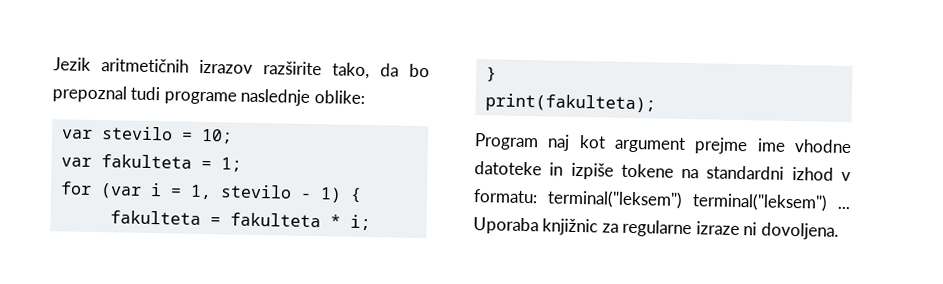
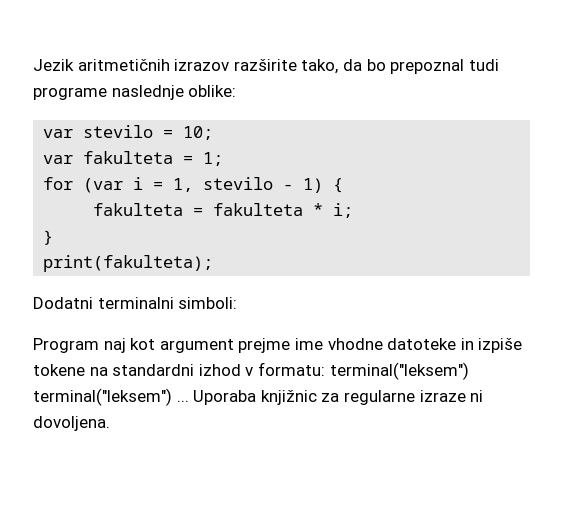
(656, 103) none -> [33,297,238,309] // Dodatni terminalni simboli:

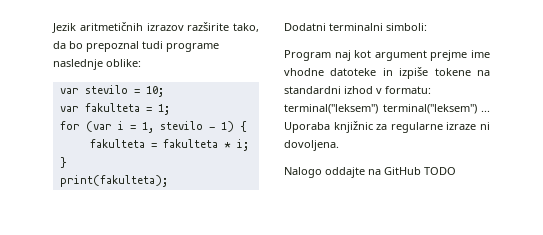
(110, 423) none -> [284,167,456,178] // Nalogo oddajte na GitHub TODO

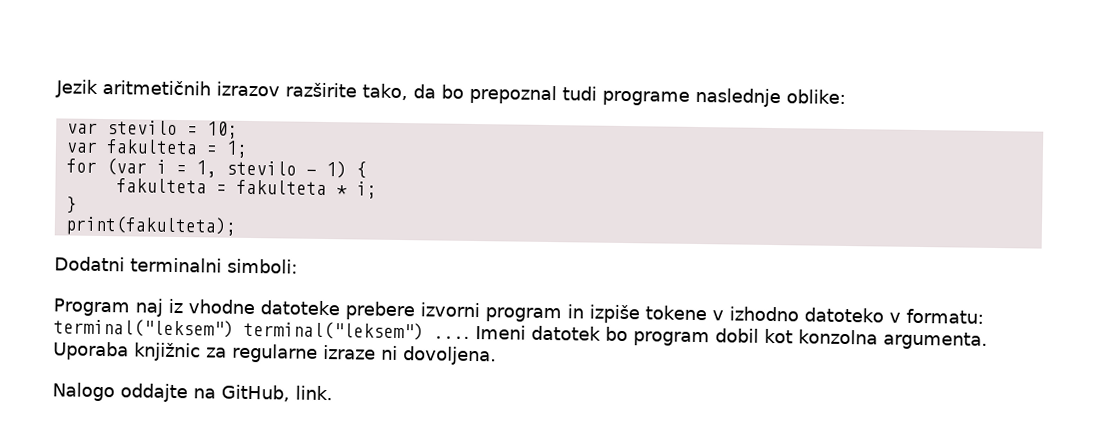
[354,50,490,61] [284,67,490,79] [284,86,431,94] [284,104,490,114] kot argument prejme ime vhodne datoteke in izpiše tokene na standardni izhod v formatu: terminal("leksem") terminal("leksem") ... -> [168,298,984,324] [53,318,988,350] iz vhodne datoteke prebere izvorni program in izpiše tokene v izhodno datoteko v formatu: terminal("leksem") terminal("leksem") .... Imeni datotek bo program dobil kot konzolna argumenta.
[384,167,456,175] GitHub TODO -> [221,384,333,402] GitHub, link.

